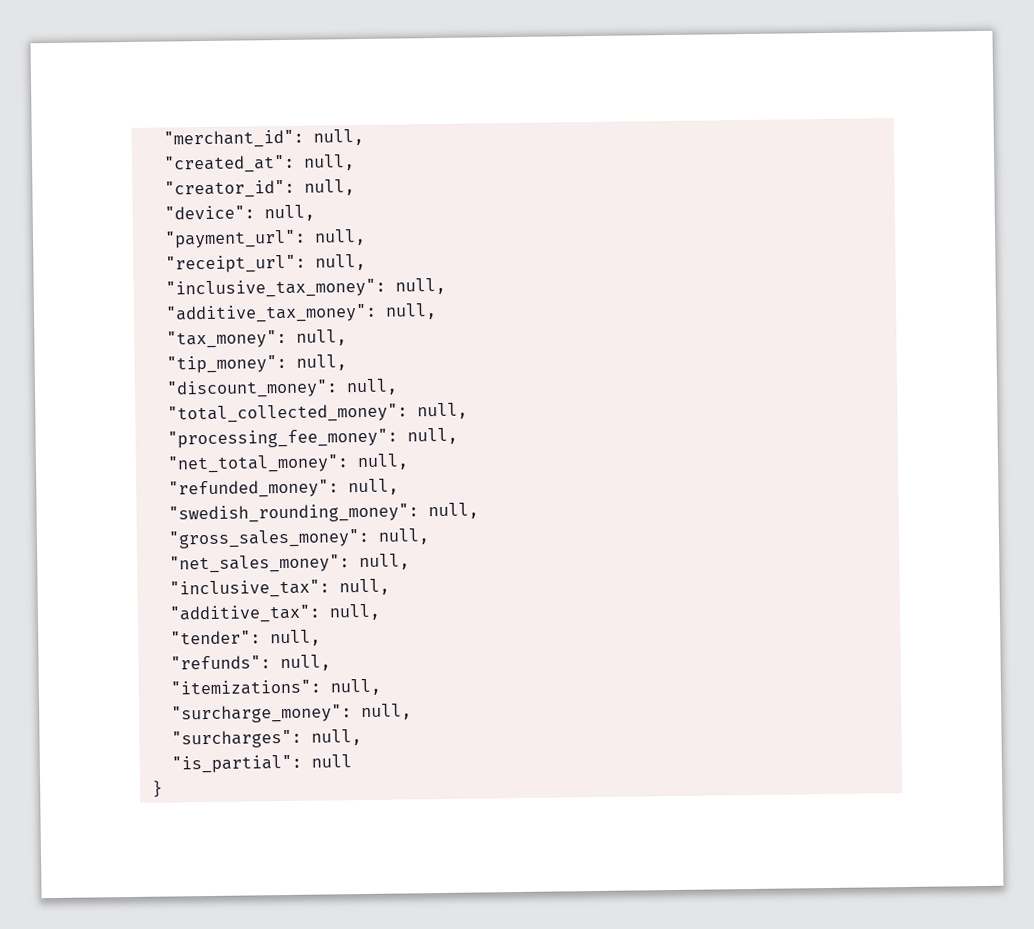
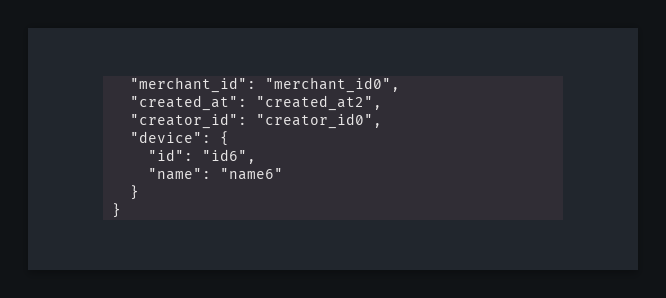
[313,128,364,146] null, -> [264,77,400,93] "merchant_id0",
[303,154,355,171] null, -> [255,95,382,111] "created_at2",
[304,179,355,196] null, -> [255,113,382,129] "creator_id0",
[264,204,315,222] [164,228,366,249] [165,253,366,274] [165,277,446,299] [165,303,437,324] [166,329,347,349] [166,354,347,374] [166,378,398,399] [167,402,468,424] [167,427,458,449] [167,453,409,474] [168,478,399,499] [168,502,479,524] [168,528,430,549] [169,553,410,574] [169,578,390,599] [169,603,380,624] [170,629,321,647] [170,654,331,672] [170,678,381,696] [171,703,412,724] [171,729,362,749] [171,754,352,774] [152,780,163,798] null, // "payment_url": null, // "receipt_url": null, // "inclusive_tax_money": null, // "additive_tax_money": null, // "tax_money": null, // "tip_money": null, // "discount_money": null, // "total_collected_money": null, // "processing_fee_money": null, // "net_total_money": null, // "refunded_money": null, // "swedish_rounding_money": null, // "gross_sales_money": null, // "net_sales_money": null, // "inclusive_tax": null, // "additive_tax": null, // "tender": null, // "refunds": null, // "itemizations": null, // "surcharge_money": null, // "surcharges": null, // "is_partial": null // } -> [219,131,229,146] [147,149,256,164] [147,168,283,180] [129,185,139,200] [111,203,121,218] { // "id": "id6", // "name": "name6" // } // }

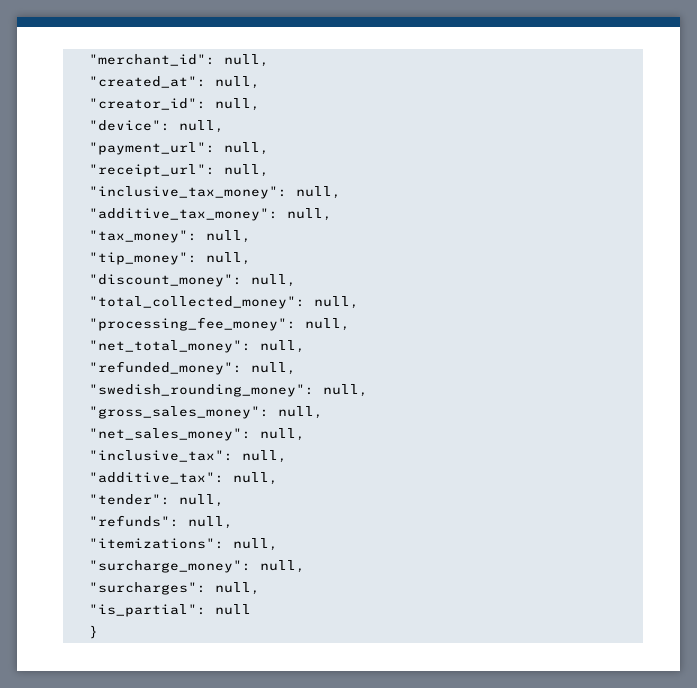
[264,77,400,93] "merchant_id0", -> [223,54,269,67] null,
[255,95,382,111] "created_at2", -> [214,76,260,89] null,
[255,113,382,129] "creator_id0", -> [214,98,260,111] null,
[219,131,229,146] [147,149,256,164] [147,168,283,180] [129,185,139,200] [111,203,121,218] { // "id": "id6", // "name": "name6" // } // } -> [178,120,224,133] [88,142,269,155] [88,164,269,177] [88,186,341,199] [88,208,332,221] [88,230,251,243] [88,252,251,265] [88,274,296,287] [88,296,359,309] [88,317,350,331] [88,340,305,353] [88,361,296,375] [88,384,368,397] [88,406,323,419] [88,428,305,441] [88,450,287,463] [88,472,278,485] [88,494,224,507] [88,515,233,529] [88,538,278,551] [88,560,305,573] [88,582,260,595] [88,604,251,617] [88,625,98,639] null, // "payment_url": null, // "receipt_url": null, // "inclusive_tax_money": null, // "additive_tax_money": null, // "tax_money": null, // "tip_money": null, // "discount_money": null, // "total_collected_money": null, // "processing_fee_money": null, // "net_total_money": null, // "refunded_money": null, // "swedish_rounding_money": null, // "gross_sales_money": null, // "net_sales_money": null, // "inclusive_tax": null, // "additive_tax": null, // "tender": null, // "refunds": null, // "itemizations": null, // "surcharge_money": null, // "surcharges": null, // "is_partial": null // }

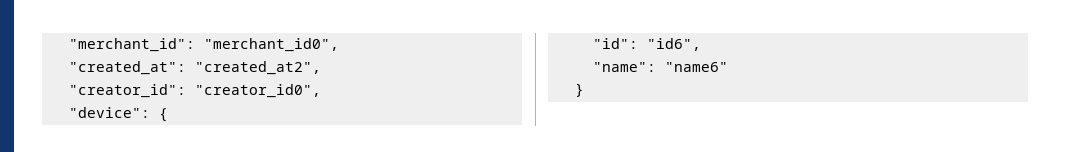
[223,54,269,67] null, -> [204,38,340,52] "merchant_id0",
[214,76,260,89] null, -> [195,61,322,75] "created_at2",
[214,98,260,111] null, -> [195,84,322,98] "creator_id0",
[178,120,224,133] [88,142,269,155] [88,164,269,177] [88,186,341,199] [88,208,332,221] [88,230,251,243] [88,252,251,265] [88,274,296,287] [88,296,359,309] [88,317,350,331] [88,340,305,353] [88,361,296,375] [88,384,368,397] [88,406,323,419] [88,428,305,441] [88,450,287,463] [88,472,278,485] [88,494,224,507] [88,515,233,529] [88,538,278,551] [88,560,305,573] [88,582,260,595] [88,604,251,617] null, // "payment_url": null, // "receipt_url": null, // "inclusive_tax_money": null, // "additive_tax_money": null, // "tax_money": null, // "tip_money": null, // "discount_money": null, // "total_collected_money": null, // "processing_fee_money": null, // "net_total_money": null, // "refunded_money": null, // "swedish_rounding_money": null, // "gross_sales_money": null, // "net_sales_money": null, // "inclusive_tax": null, // "additive_tax": null, // "tender": null, // "refunds": null, // "itemizations": null, // "surcharge_money": null, // "surcharges": null, // "is_partial": null -> [159,108,169,122] [593,38,702,51] [593,62,729,72] { // "id": "id6", // "name": "name6"

